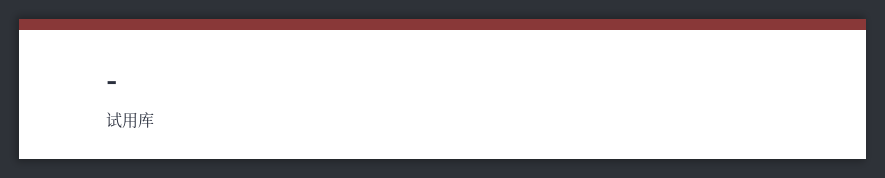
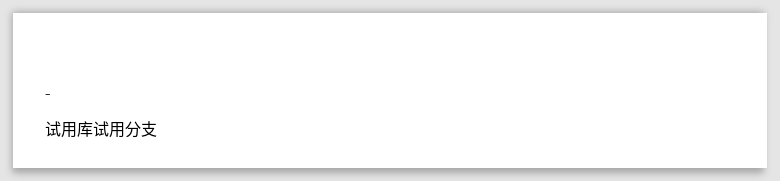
(154, 120) none -> [93,121,157,138] 试用分支

